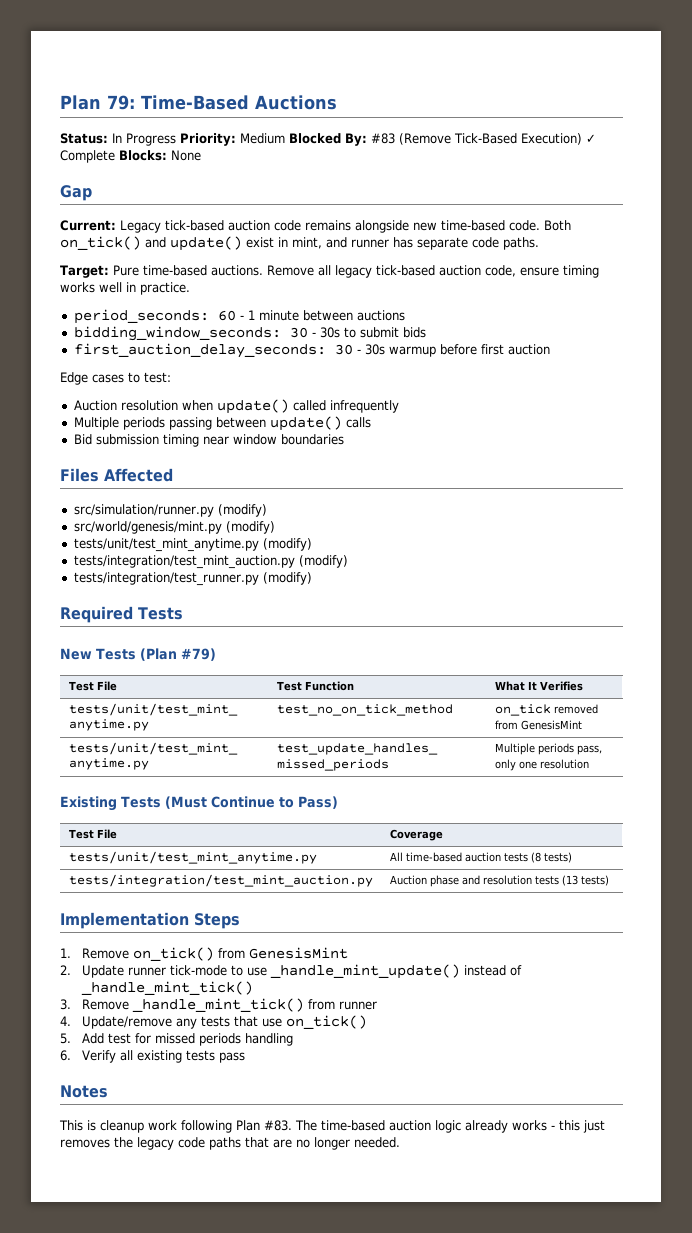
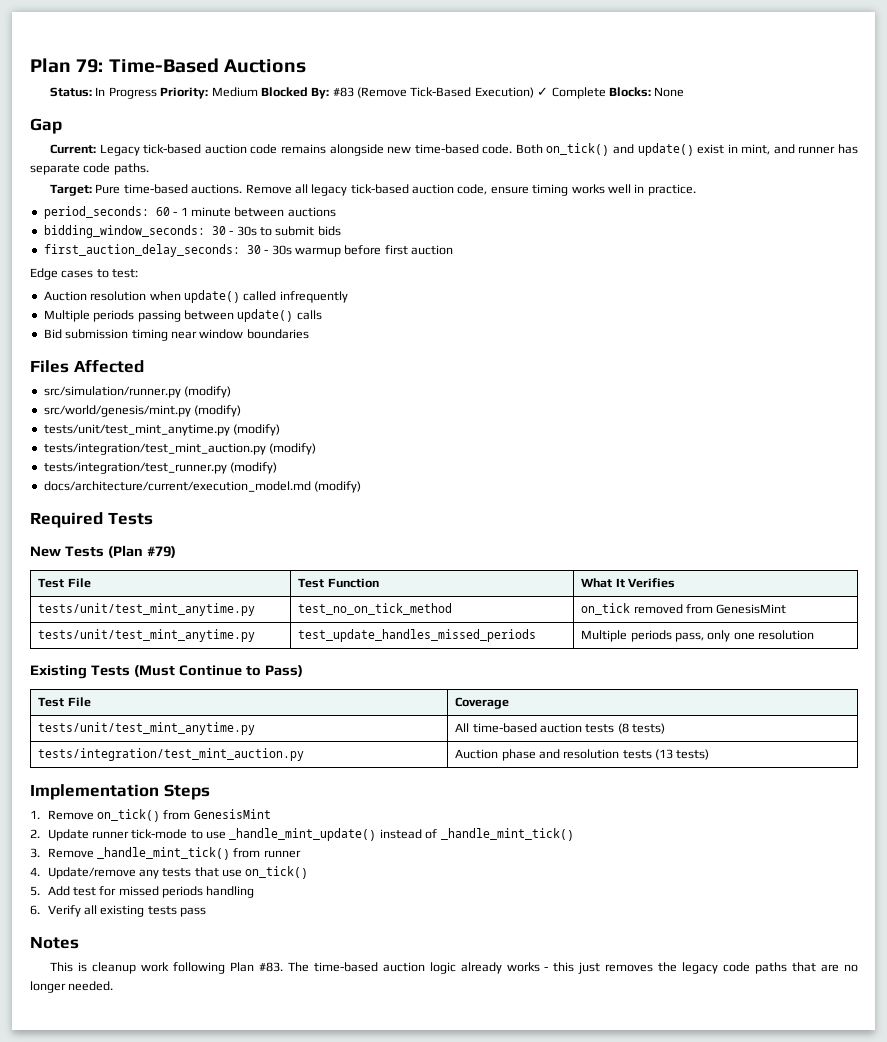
(312, 578) none -> [43,481,362,493] // docs/architecture/current/execution_model.md (modify)

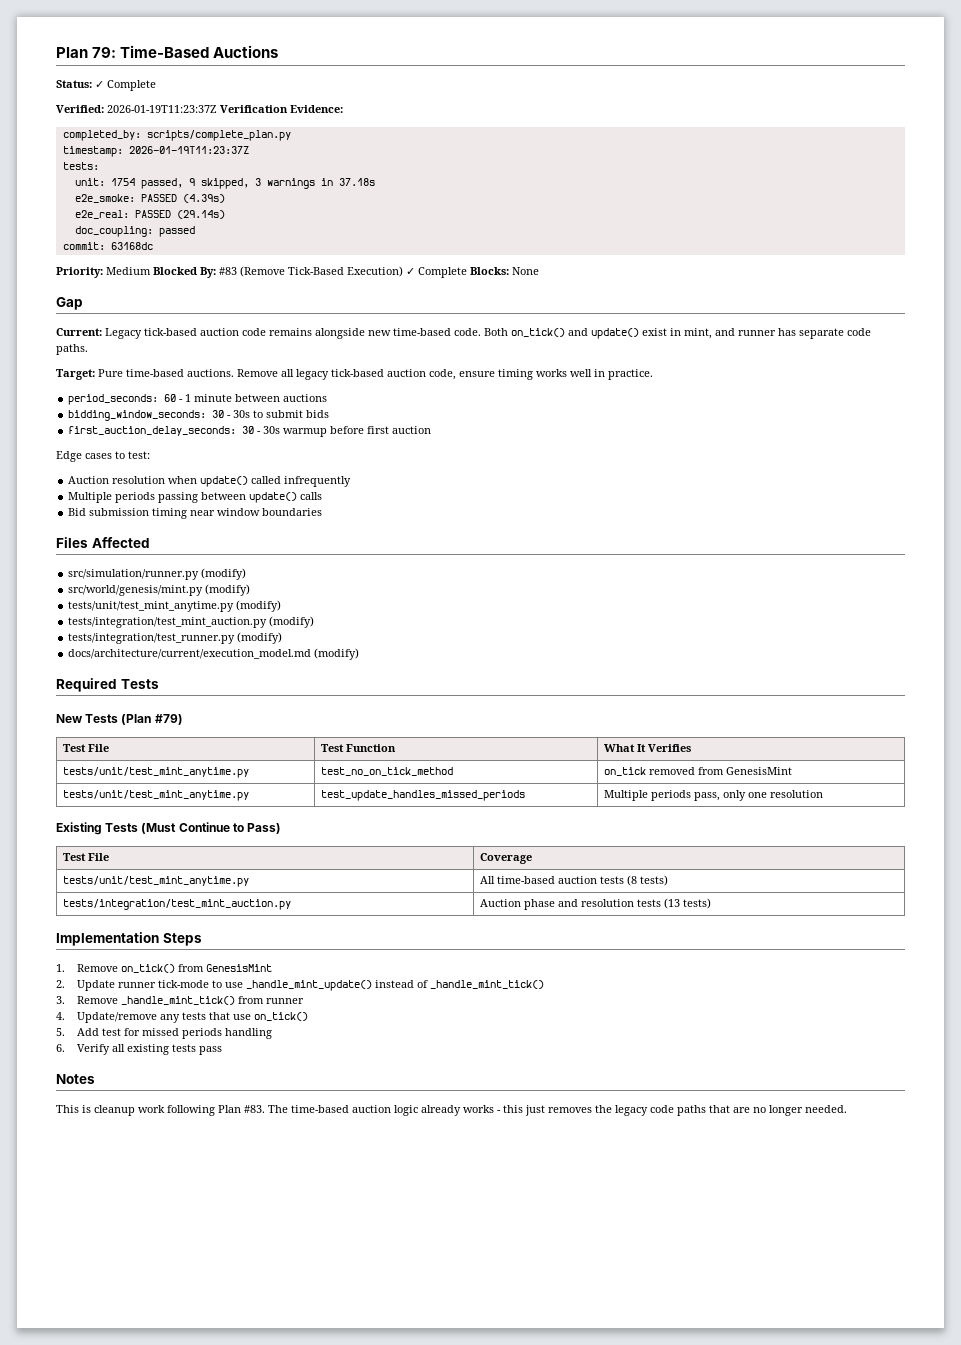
[95,87,157,99] In Progress -> [95,80,156,91] [56,105,343,113] [62,130,291,141] [62,146,249,157] [62,162,99,170] [74,178,375,189] [74,194,225,203] [74,210,225,219] [74,226,195,237] [62,242,153,250] ✓ Complete // Verified: 2026-01-19T11:23:37Z Verification Evidence: // completed_by: scripts/complete_plan.py // timestamp: 2026-01-19T11:23:37Z // tests: // unit: 1754 passed, 9 skipped, 3 warnings in 37.18s // e2e_smoke: PASSED (4.39s) // e2e_real: PASSED (29.14s) // doc_coupling: passed // commit: 63168dc //

